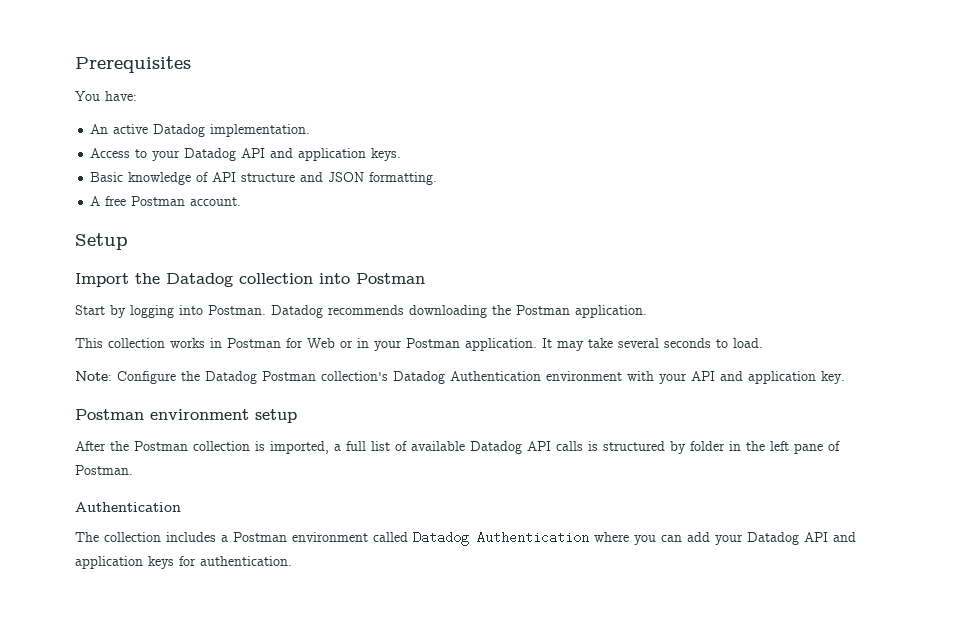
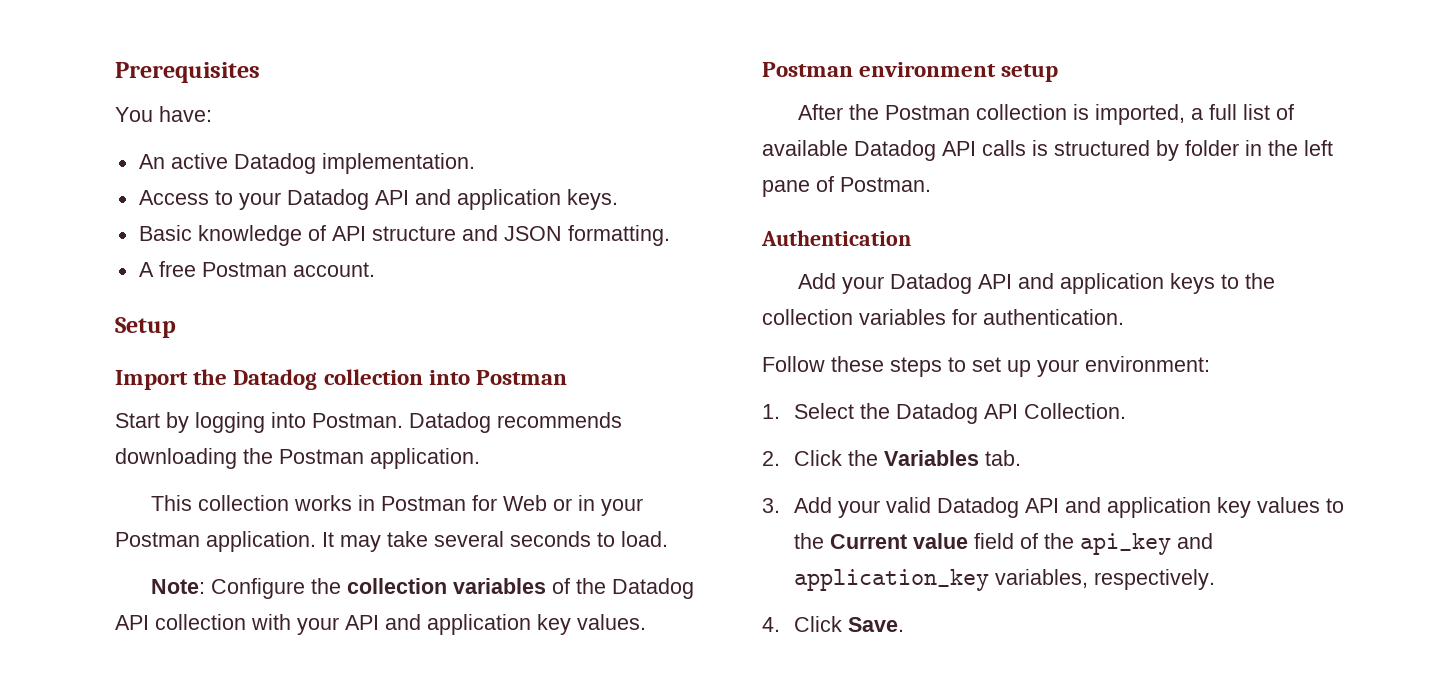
[205,371,622,384] Datadog Postman collection's Datadog Authentication environment -> [347,578,695,599] [115,614,246,630] collection variables of the Datadog API collection
[821,371,845,384] key. -> [537,614,646,635] key values.
[75,531,710,546] The collection includes a Postman environment called Datadog Authentication where you can add -> [798,273,837,289] Add
[179,556,292,566] for authentication. -> [1221,273,1276,289] [762,309,1124,325] [762,356,1210,377] [762,403,1127,424] [762,450,1022,466] [762,497,1345,518] [794,533,1214,555] [794,569,1216,591] [762,616,905,632] to the collection variables for authentication. // Follow these steps to set up your environment: // 1. Select the Datadog API Collection. // 2. Click the Variables tab. // 3. Add your valid Datadog API and application key values to the Current value field of the api_key and application_key variables, respectively. // 4. Click Save.

